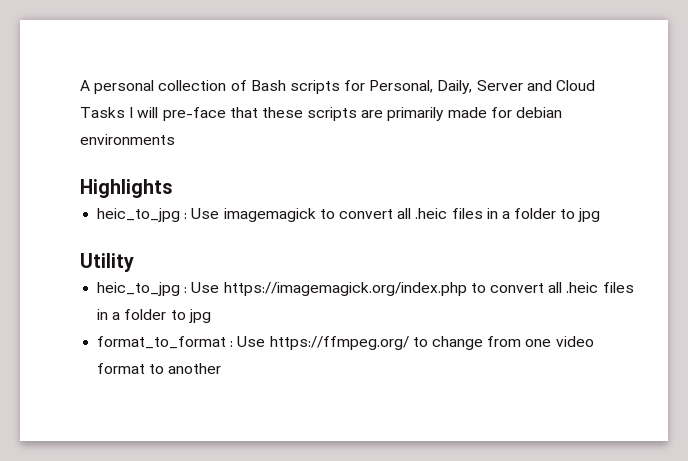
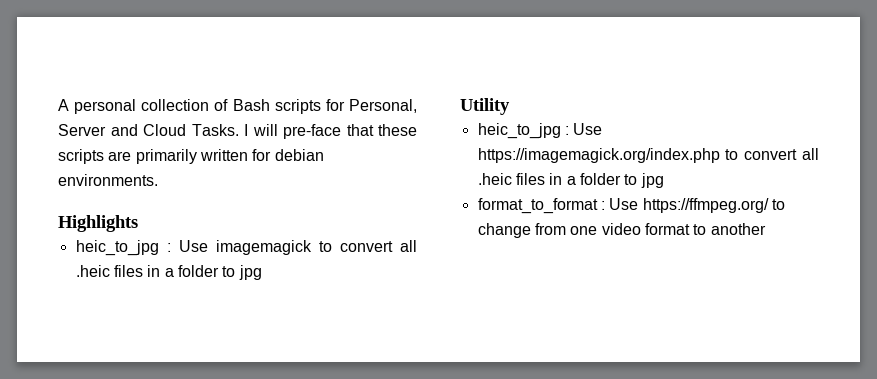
[437,80,473,94] Daily, -> (417, 106) none
[80,107,125,118] Tasks -> [191,124,239,136] Tasks.
[447,107,487,118] made -> [199,149,248,161] written
[80,134,175,145] environments -> [58,174,158,186] environments.

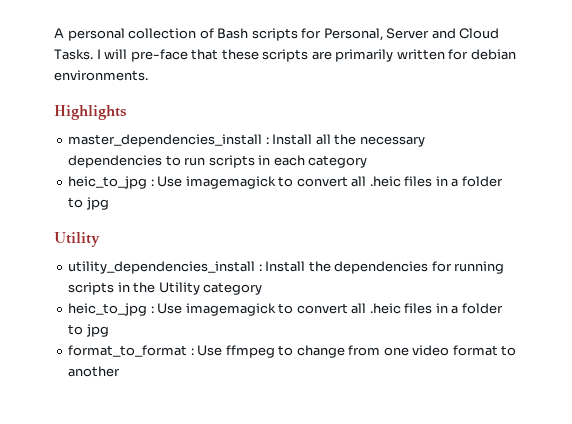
(138, 223) none -> [68,134,425,147] [68,155,368,168] // master_dependencies_install : Install all the necessary dependencies to run scripts in each category
[477,123,603,139] [477,148,720,163] // heic_to_jpg : Use https://imagemagick.org/index.php -> [68,261,505,274] [68,282,263,295] [68,303,276,316] // utility_dependencies_install : Install the dependencies for running scripts in the Utility category // heic_to_jpg : Use imagemagick
[642,198,769,213] https://ffmpeg.org/ -> [225,345,275,358] ffmpeg

